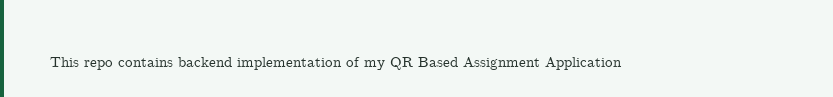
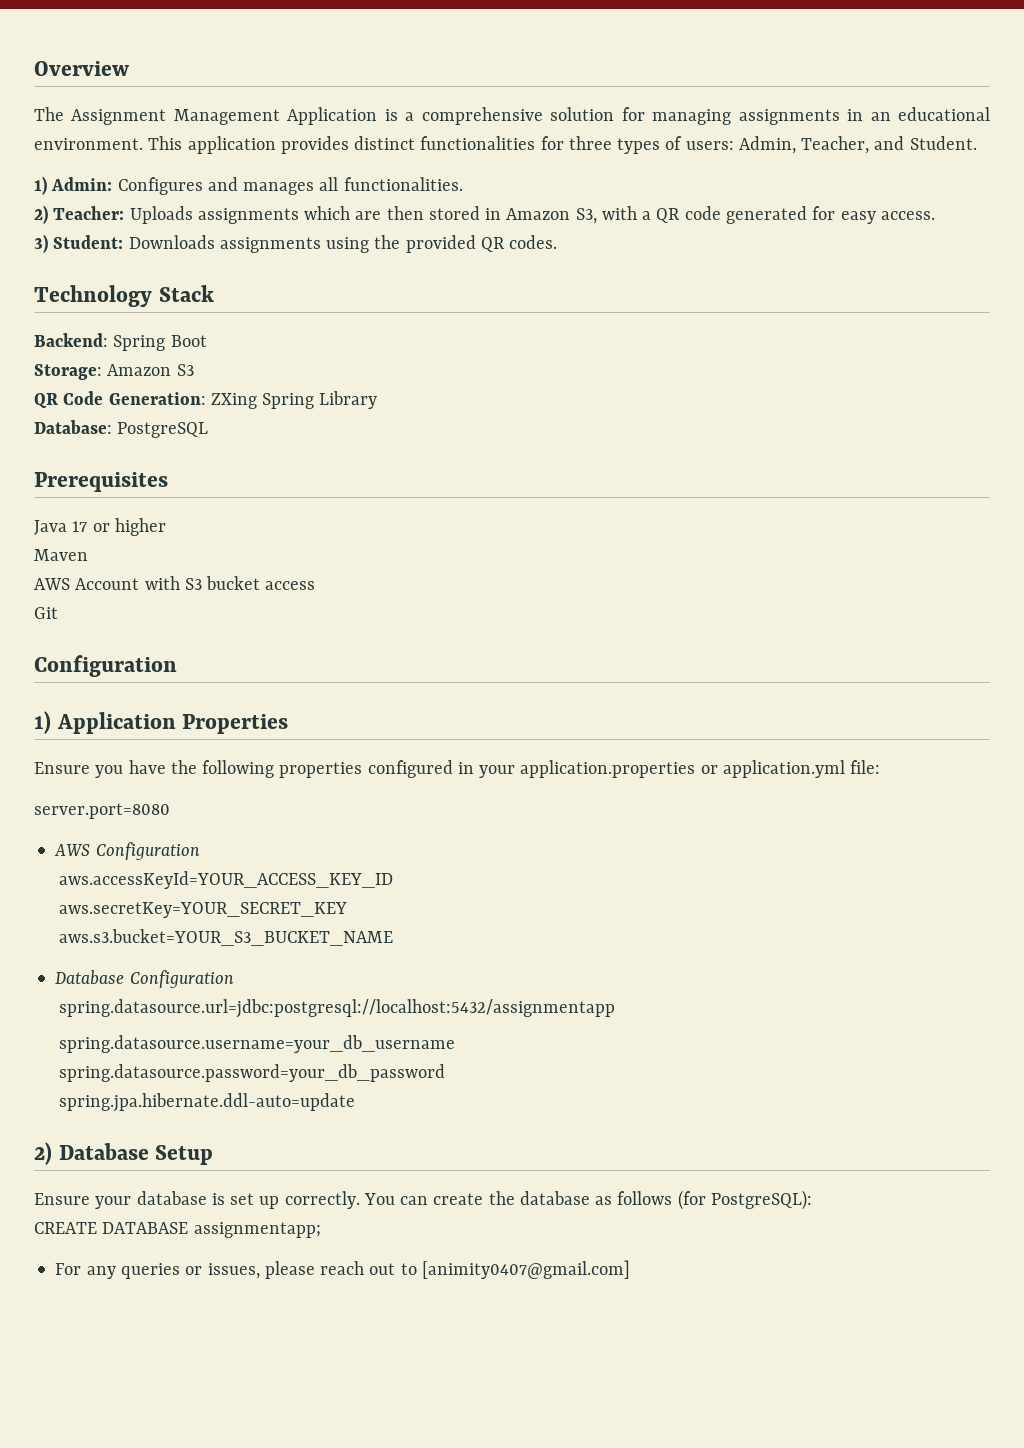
[50,57,622,70] This repo contains backend implementation of my QR Based Assignment Application -> [34,61,129,76] [34,107,990,125] [34,136,977,154] [34,176,463,195] [34,205,935,224] [34,234,558,253] [34,285,214,307] [34,333,207,351] [34,364,194,380] [34,391,378,409] [34,420,209,438] [34,472,168,492] [34,518,166,536] [34,549,88,561] [34,576,316,590] [34,607,58,619] [34,655,177,677] [34,711,289,734] [34,760,881,778] [34,803,170,819] [54,842,200,860] [59,871,394,889] [59,902,348,918] [59,929,394,946] [55,970,234,988] [59,999,616,1018] [59,1035,456,1053] [59,1064,446,1082] [59,1093,356,1112] [34,1142,214,1165] [34,1190,812,1210] [34,1222,321,1238] [55,1260,630,1279] Overview // The Assignment Management Application is a comprehensive solution for managing assignments in an educational environment. This application provides distinct functionalities for three types of users: Admin, Teacher, and Student. // 1) Admin: Configures and manages all functionalities. // 2) Teacher: Uploads assignments which are then stored in Amazon S3, with a QR code generated for easy access. // 3) Student: Downloads assignments using the provided QR codes. // Technology Stack // Backend: Spring Boot // Storage: Amazon S3 // QR Code Generation: ZXing Spring Library // Database: PostgreSQL // Prerequisites // Java 17 or higher // Maven // AWS Account with S3 bucket access // Git // Configuration // 1) Application Properties // Ensure you have the following properties configured in your application.properties or application.yml file: // server.port=8080 // AWS Configuration // aws.accessKeyId=YOUR_ACCESS_KEY_ID // aws.secretKey=YOUR_SECRET_KEY // aws.s3.bucket=YOUR_S3_BUCKET_NAME // Database Configuration // spring.datasource.url=jdbc:postgresql://localhost:5432/assignmentapp // spring.datasource.username=your_db_username // spring.datasource.password=your_db_password // spring.jpa.hibernate.ddl-auto=update // 2) Database Setup // Ensure your database is set up correctly. You can create the database as follows (for PostgreSQL): // CREATE DATABASE assignmentapp; // For any queries or issues, please reach out to [animity0407@gmail.com]

